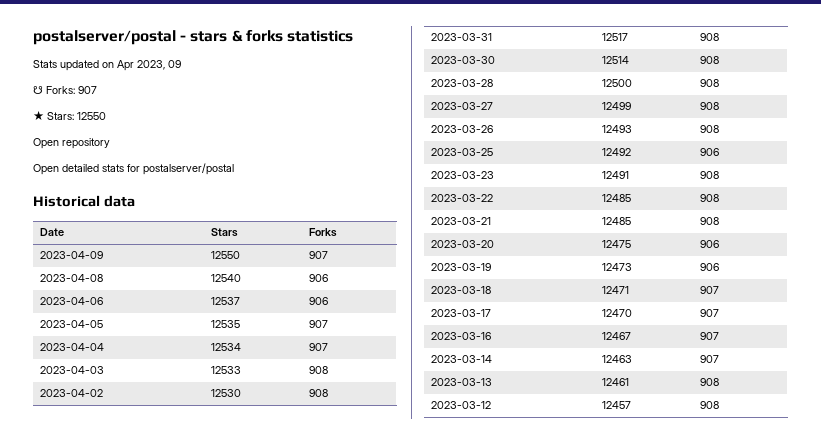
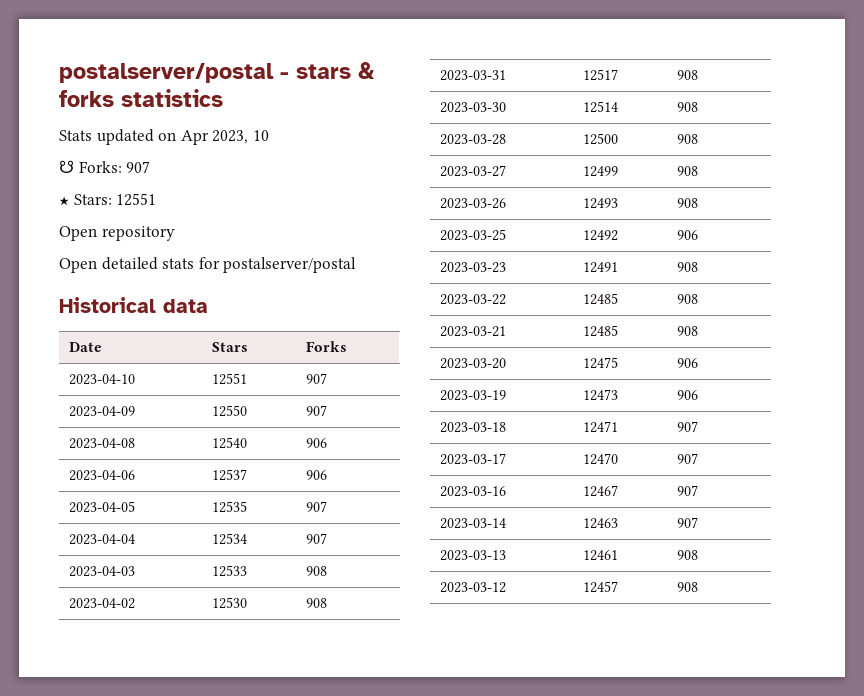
[168,60,181,68] 09 -> [252,130,269,141] 10
[77,112,106,120] 12550 -> [116,193,157,206] 12551
(338, 232) none -> [68,374,135,385] [211,373,247,385] [305,373,327,384] // 2023-04-10 | 12551 | 907

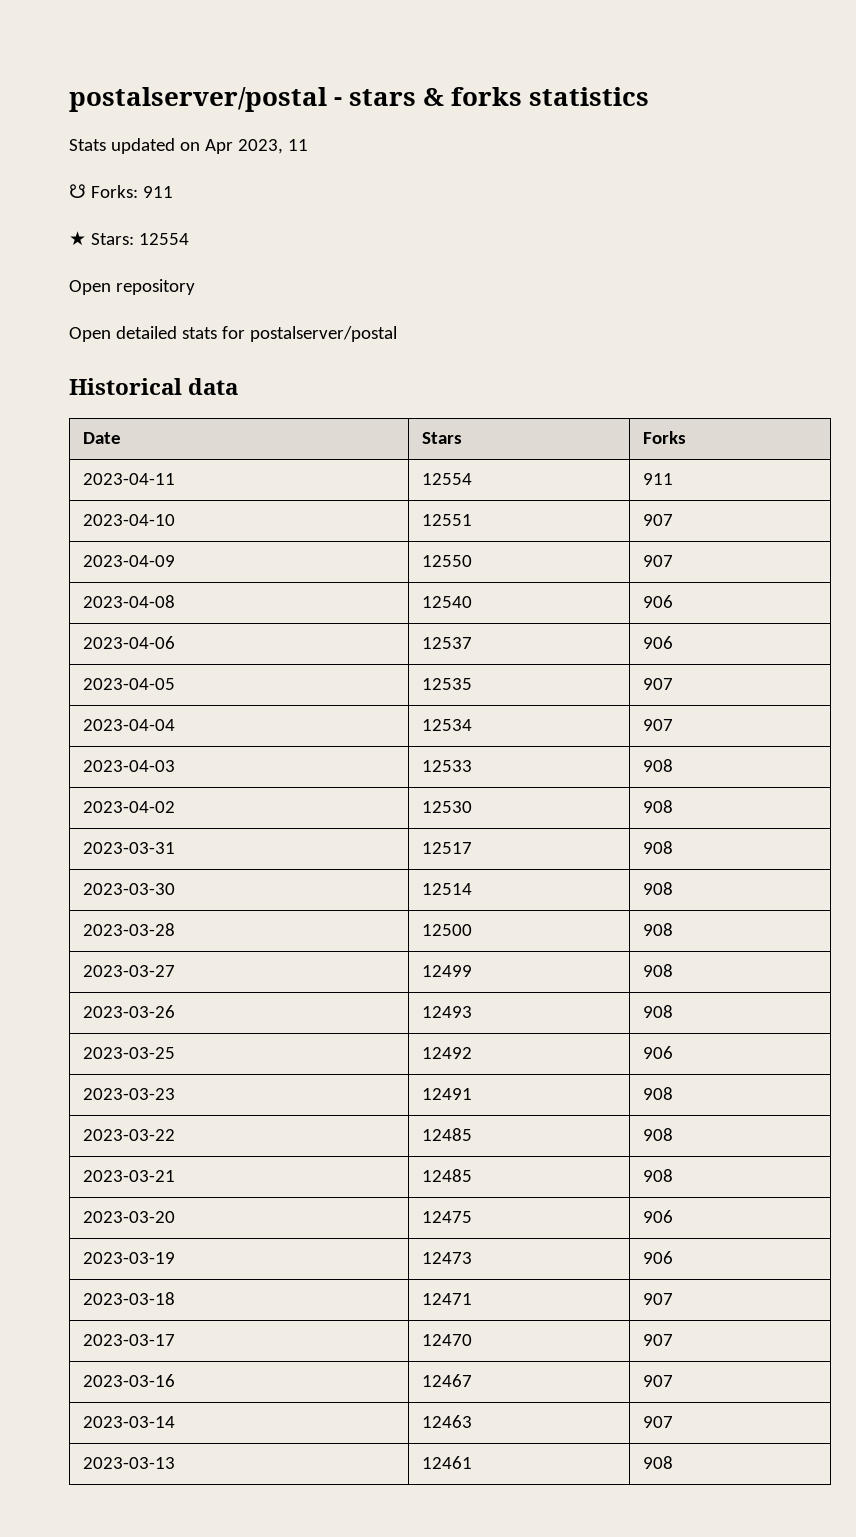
[252,130,269,141] 10 -> [287,139,308,151] 11
[126,161,151,173] 907 -> [142,186,173,198] 911
[116,193,157,206] 12551 -> [138,233,189,245] 12554
(347, 346) none -> [82,473,175,485] [421,473,472,485] [642,473,673,485] // 2023-04-11 | 12554 | 911
[439,582,506,593] [582,581,618,593] [676,582,698,592] // 2023-03-12 | 12457 | 908 -> (673, 1462) none

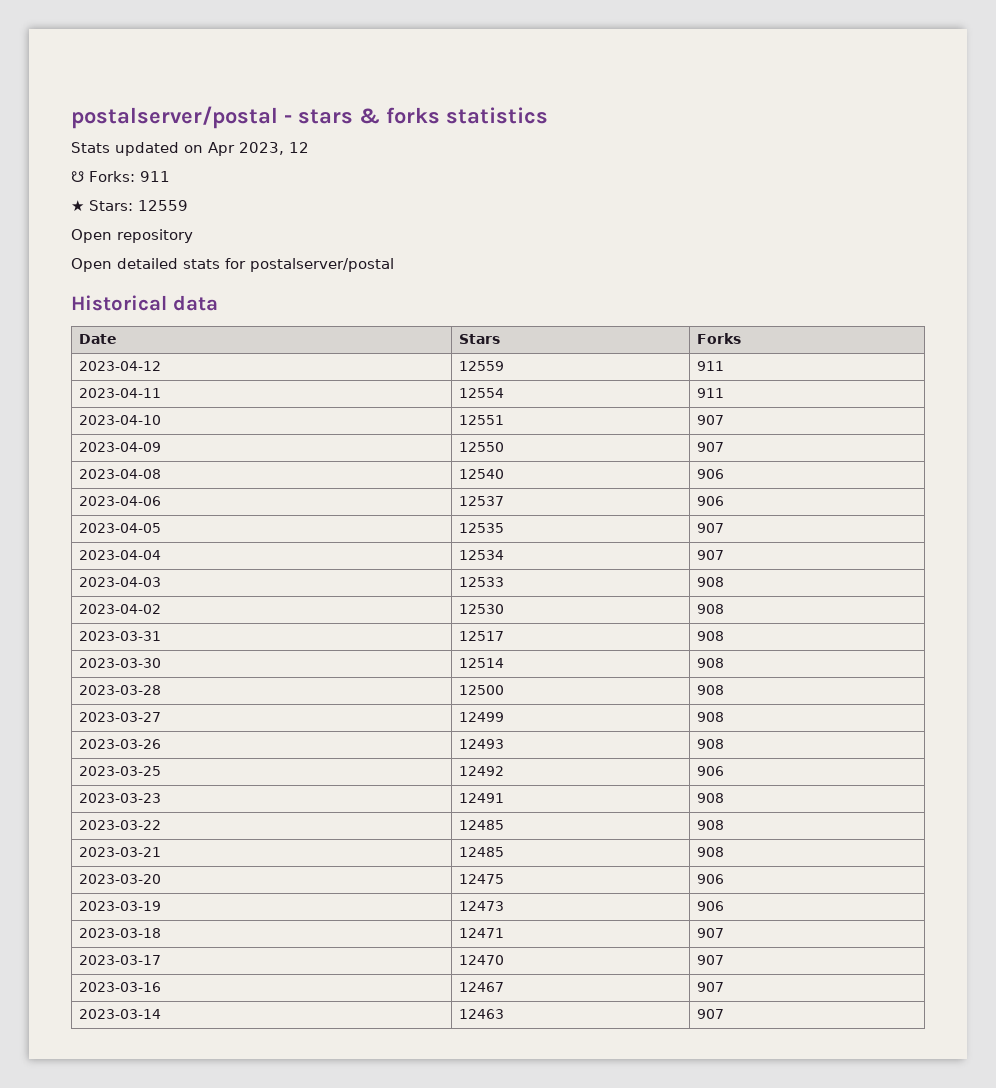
[287,139,308,151] 11 -> [289,142,309,153] 12
[138,233,189,245] 12554 -> [138,200,188,211] 12559
(686, 437) none -> [78,361,161,371] [458,361,504,371] [696,361,724,371] // 2023-04-12 | 12559 | 911
[82,1457,175,1469] [421,1456,472,1469] [642,1456,673,1469] // 2023-03-13 | 12461 | 908 -> (724, 1014) none

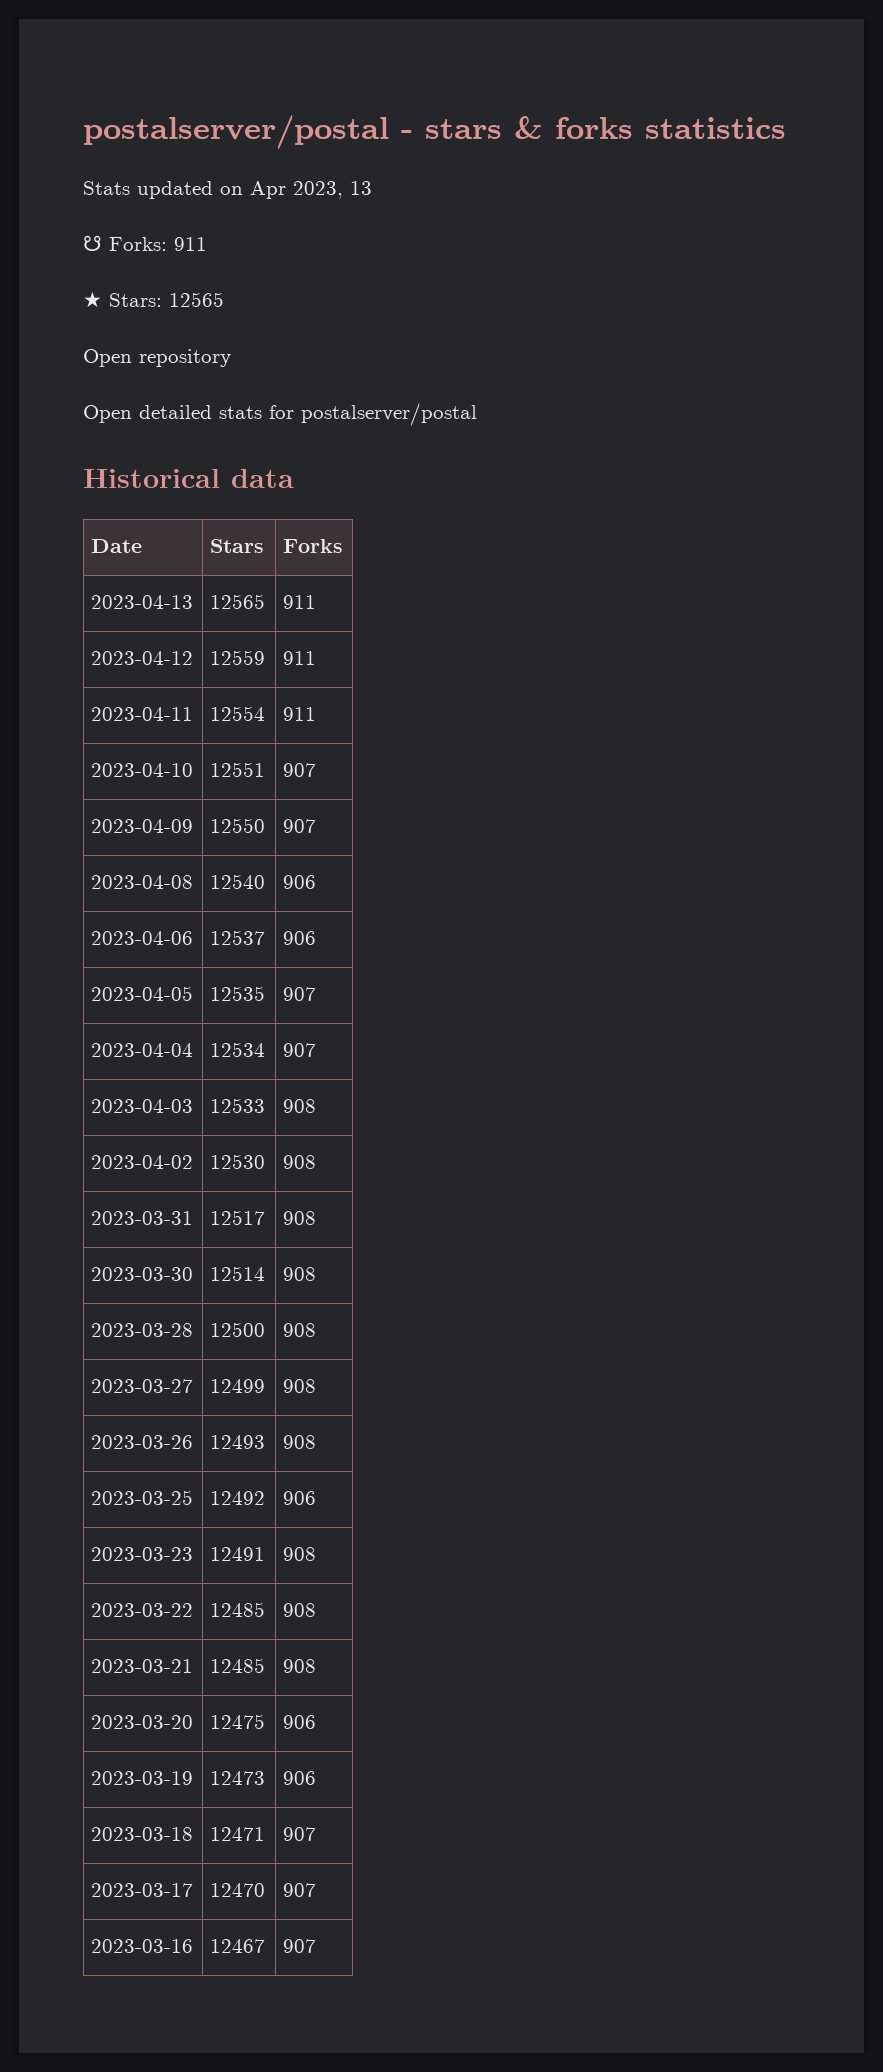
[289,142,309,153] 12 -> [350,181,372,195] 13
[138,200,188,211] 12559 -> [169,292,224,307] 12565
(741, 338) none -> [91,595,194,609] [210,594,266,609] [283,595,317,609] // 2023-04-13 | 12565 | 911
[78,1009,161,1019] [458,1009,504,1019] [696,1009,724,1019] // 2023-03-14 | 12463 | 907 -> (317, 1946) none

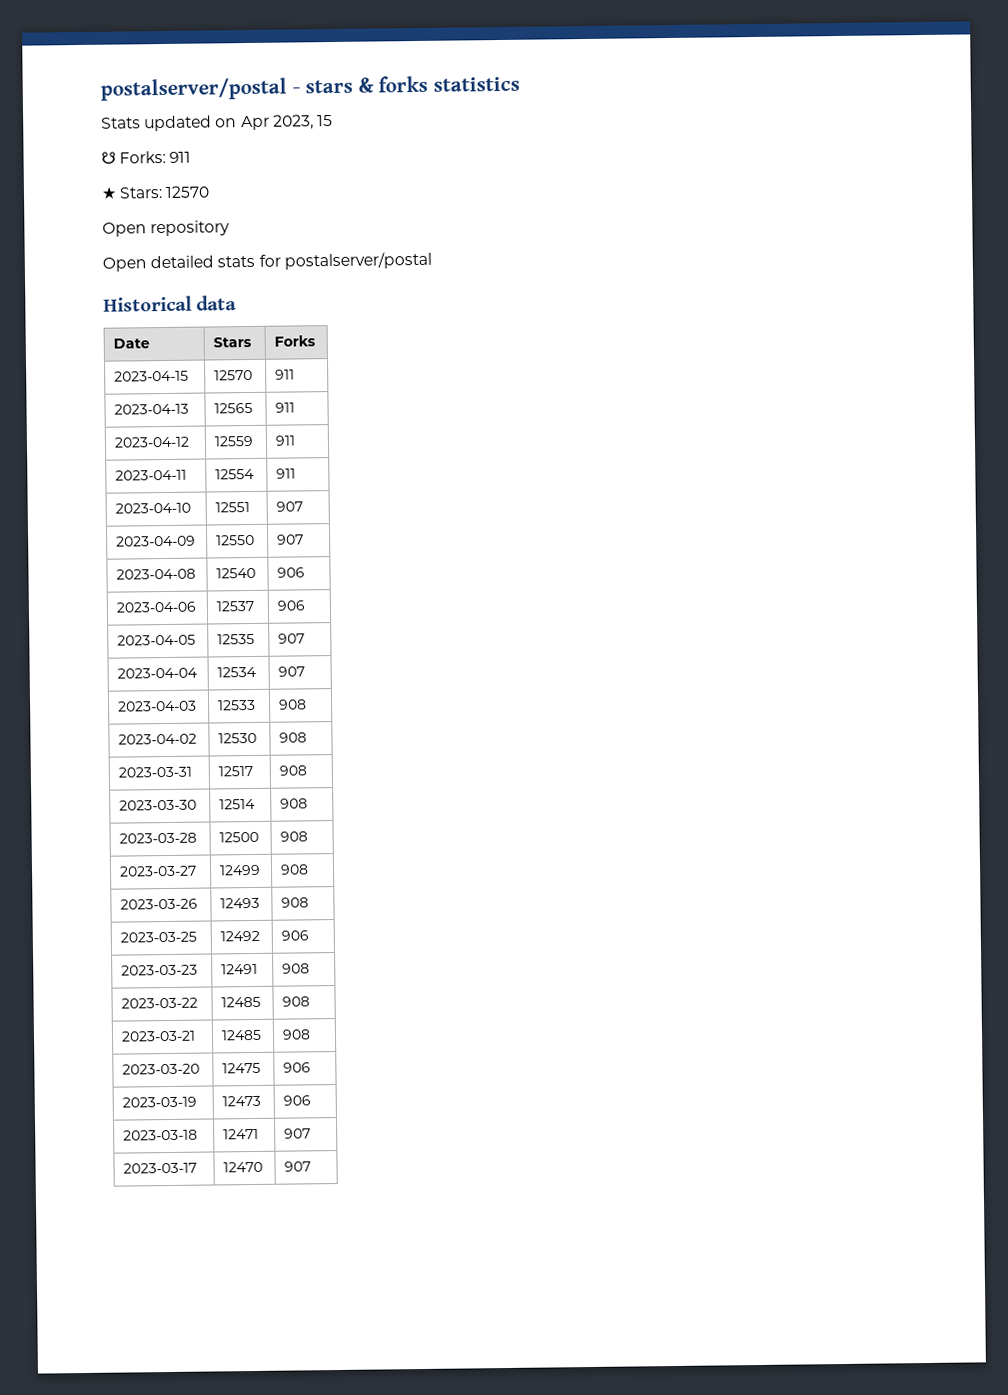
[350,181,372,195] 13 -> [316,114,333,127] 15
[169,292,224,307] 12565 -> [165,185,211,198] 12570
(344, 546) none -> [114,370,190,382] [214,369,254,381] [275,369,296,380] // 2023-04-15 | 12570 | 911
[91,1939,194,1953] [210,1939,266,1953] [283,1939,317,1953] // 2023-03-16 | 12467 | 907 -> (312, 1166) none

